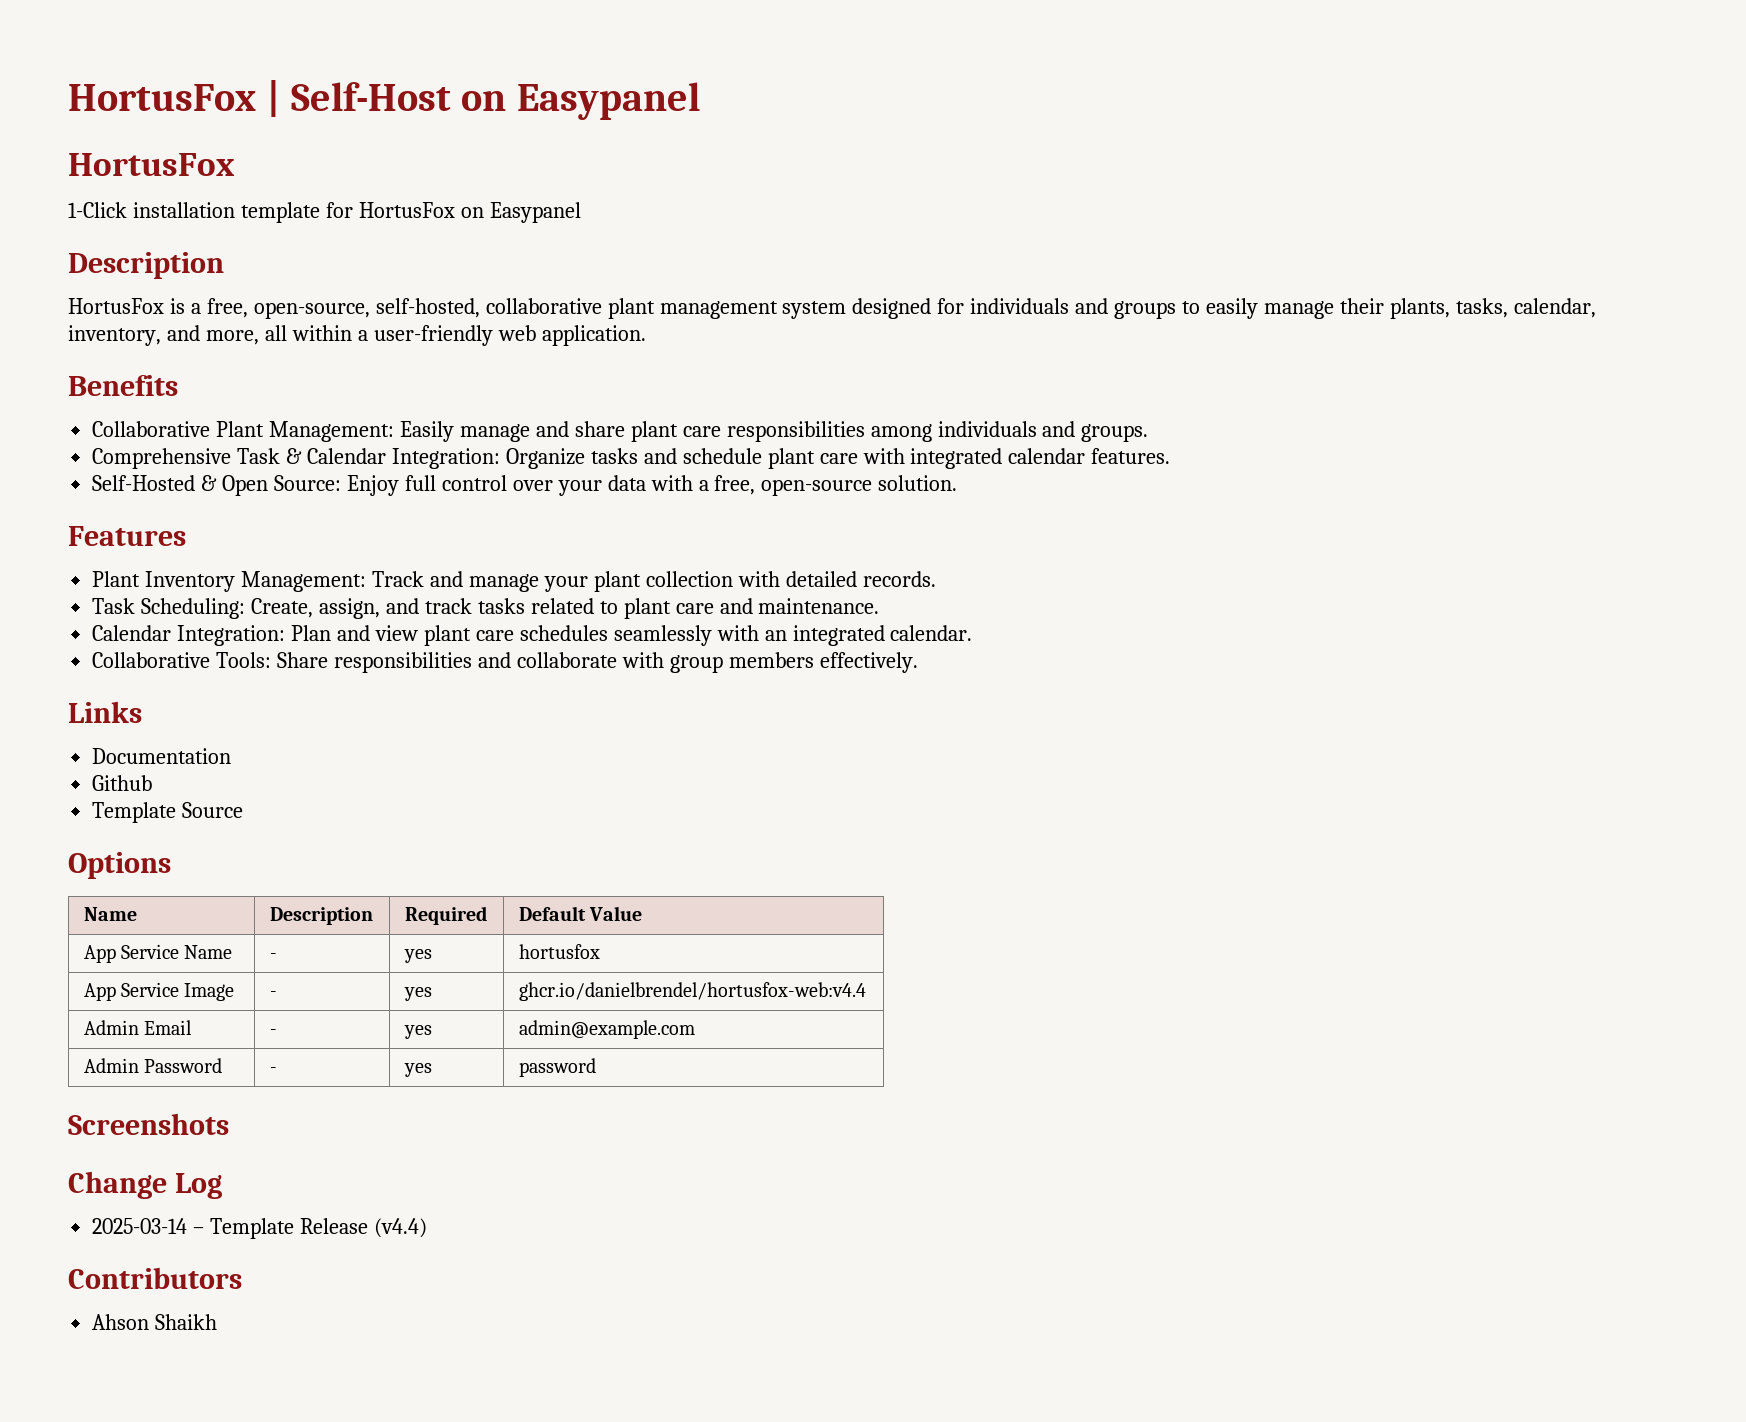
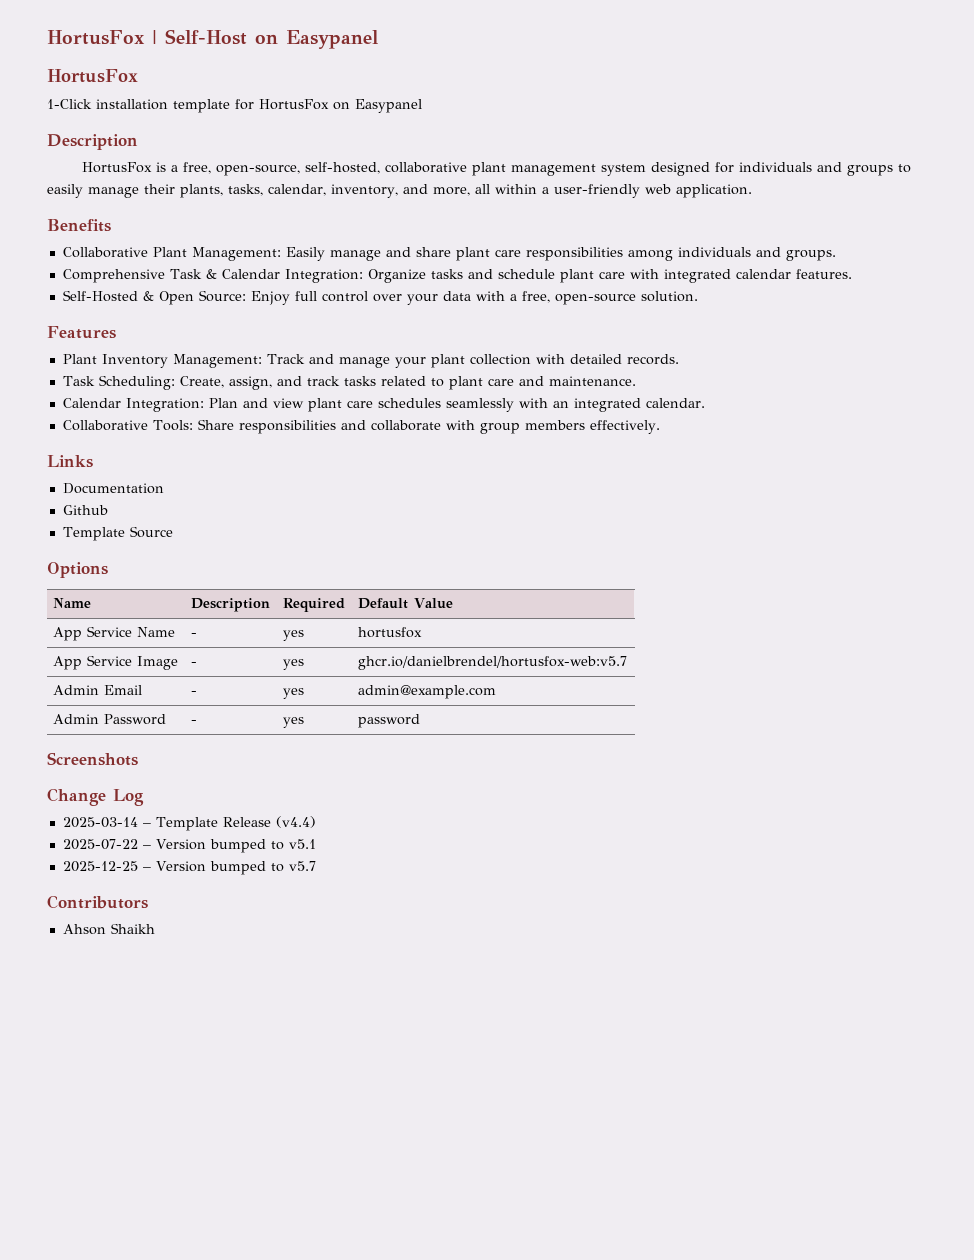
[518,982,866,1001] ghcr.io/danielbrendel/hortusfox-web:v4.4 -> [357,656,627,670] ghcr.io/danielbrendel/hortusfox-web:v5.7
(427, 1228) none -> [62,839,316,853] [62,861,316,875] // 2025-07-22 – Version bumped to v5.1 // 2025-12-25 – Version bumped to v5.7

